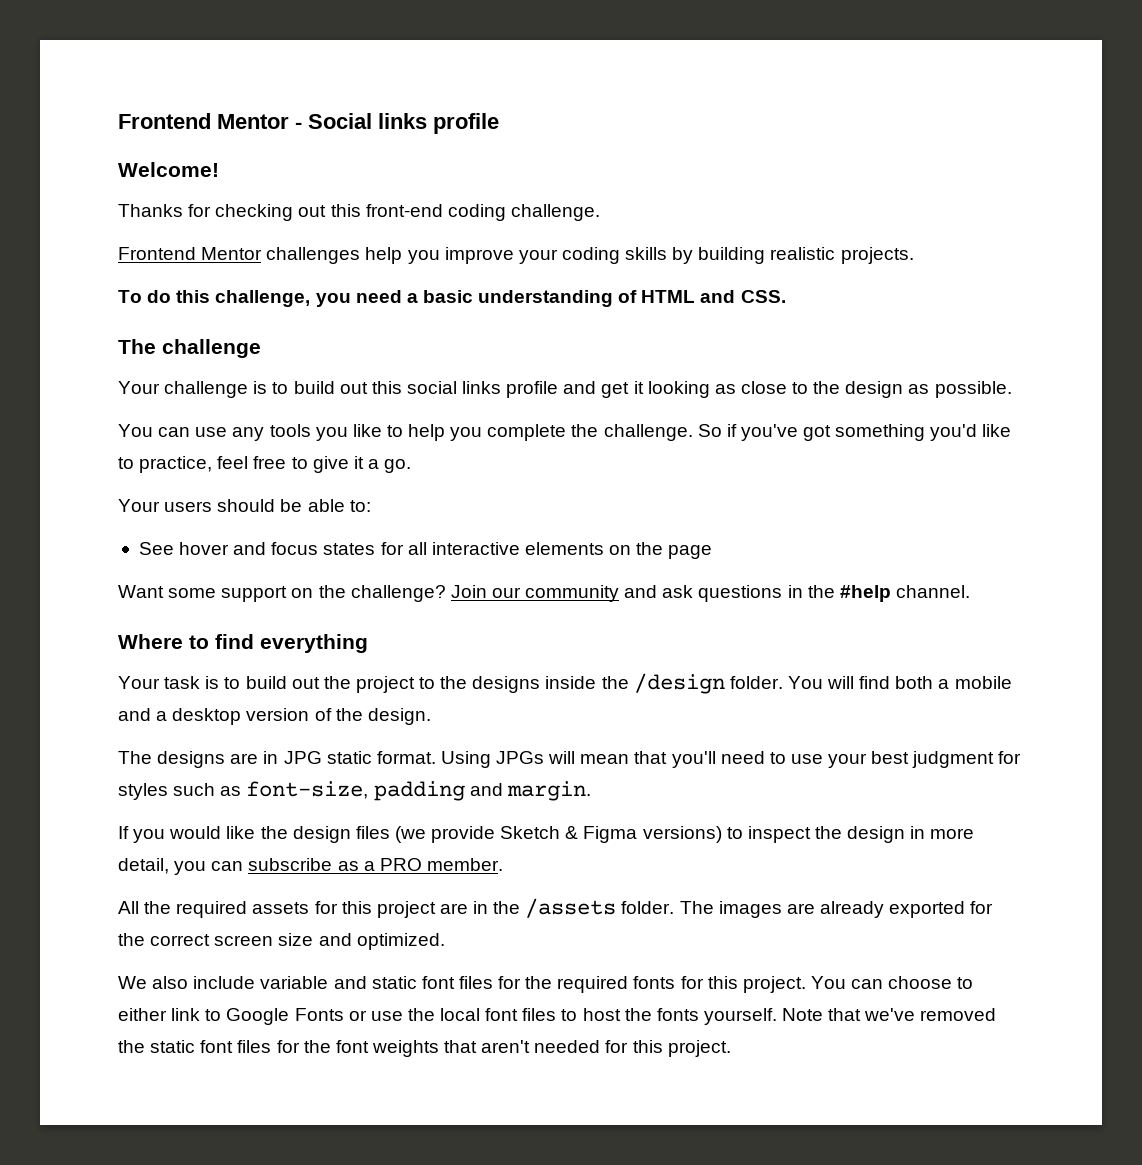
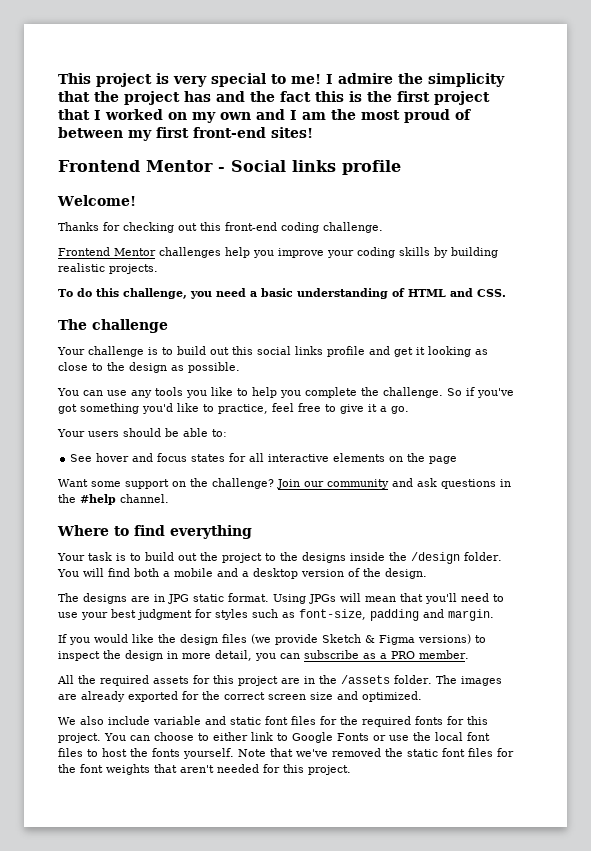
(118, 121) none -> [58,73,505,87] [58,91,490,105] [58,109,471,123] [58,127,313,141] This project is very special to me! I admire the simplicity that the project has and the fact this is the first project that I worked on my own and I am the most proud of between my first front-end sites! //

